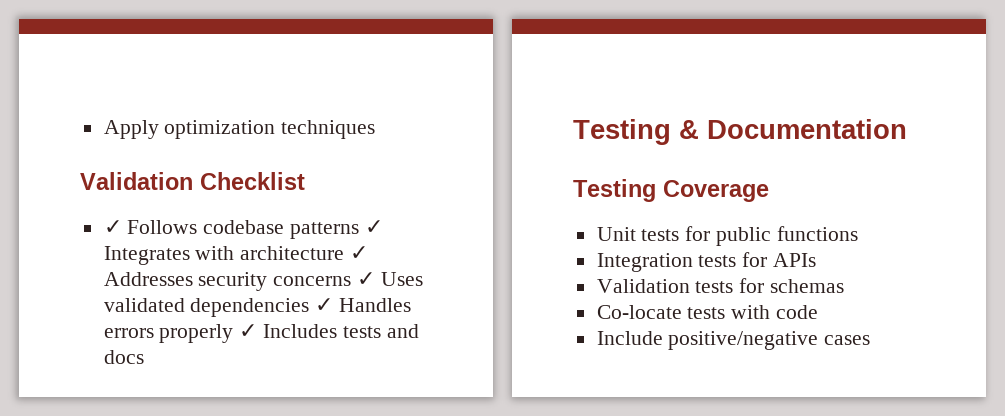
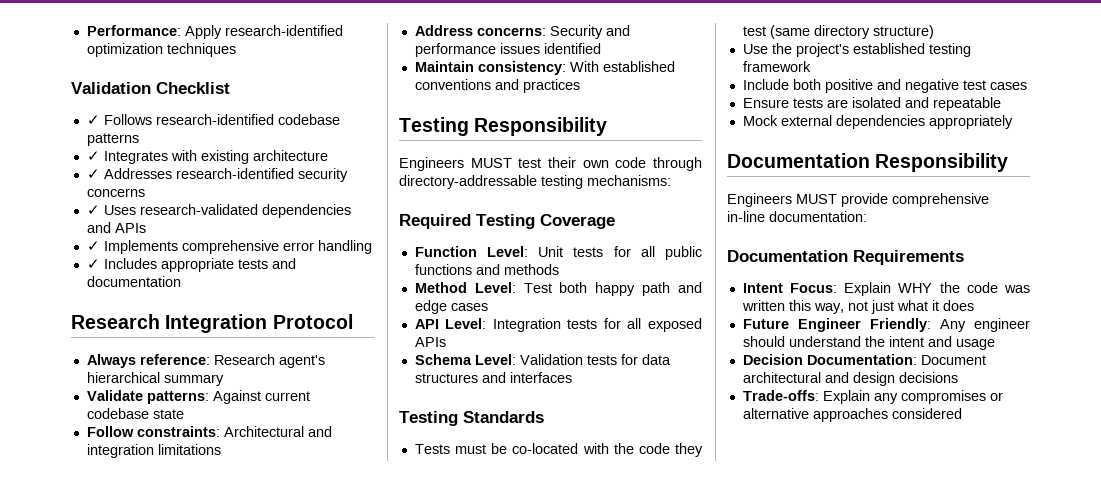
[103,120,159,139] Apply -> [86,25,343,39] Performance: Apply research-identified
(198, 227) none -> [155,114,274,125] research-identified
(360, 230) none -> (139, 139) //
(235, 253) none -> [200,150,249,164] existing
(345, 253) none -> (328, 155) //
(193, 279) none -> [175,168,294,179] research-identified
(352, 281) none -> (145, 192) //
[103,298,412,317] [103,324,234,343] validated dependencies ✓ Handles errors properly -> [139,204,351,218] [86,222,146,233] [86,240,372,254] research-validated dependencies and APIs // ✓ Implements comprehensive error handling //
(338, 331) none -> [160,258,234,272] appropriate
[103,350,144,364] [573,119,907,145] docs // Testing & Documentation // -> [86,276,181,287] [71,314,353,333] [86,354,325,368] [86,372,224,386] [86,390,310,404] [86,408,184,419] [86,426,332,437] [86,444,221,458] [414,25,630,39] [414,43,601,57] [414,61,675,75] [414,79,580,93] [399,117,608,136] [399,157,702,171] [399,175,671,189] [399,214,471,229] documentation // Research Integration Protocol // Always reference: Research agent's hierarchical summary // Validate patterns: Against current codebase state // Follow constraints: Architectural and integration limitations // Address concerns: Security and performance issues identified // Maintain consistency: With established conventions and practices // Testing Responsibility // Engineers MUST test their own code through directory-addressable testing mechanisms: // Required
(769, 191) none -> [414,246,529,257] Function Level:
(711, 233) none -> [640,246,655,257] all
(858, 233) // -> [475,264,559,275] [414,282,702,296] [414,300,488,314] [414,318,487,329] and methods // Method Level: Test both happy path and edge cases // API Level:
[773,253,817,267] APIs // -> [627,318,702,332] [414,337,446,347] [414,354,516,365] all exposed APIs // Schema Level:
[770,279,845,293] [596,305,819,319] [596,331,871,350] schemas // Co-locate tests with code // Include positive/negative cases -> [641,354,671,365] [414,372,572,383] [399,411,544,426] [414,443,703,457] [742,25,934,39] [742,43,971,57] [742,61,811,72] [742,79,1027,93] [742,97,1001,111] [742,115,1013,129] [727,153,1009,172] [727,193,989,207] [727,211,867,222] [727,250,964,265] [742,282,1030,296] [741,300,974,314] [742,318,1030,332] [742,336,995,350] [742,354,986,365] [742,372,958,386] [742,390,1003,404] [742,408,962,422] data structures and interfaces // Testing Standards // Tests must be co-located with the code they test (same directory structure) // Use the project's established testing framework // Include both positive and negative test cases // Ensure tests are isolated and repeatable // Mock external dependencies appropriately // Documentation Responsibility // Engineers MUST provide comprehensive in-line documentation: // Documentation Requirements // Intent Focus: Explain WHY the code was written this way, not just what it does // Future Engineer Friendly: Any engineer should understand the intent and usage // Decision Documentation: Document architectural and design decisions // Trade-offs: Explain any compromises or alternative approaches considered

